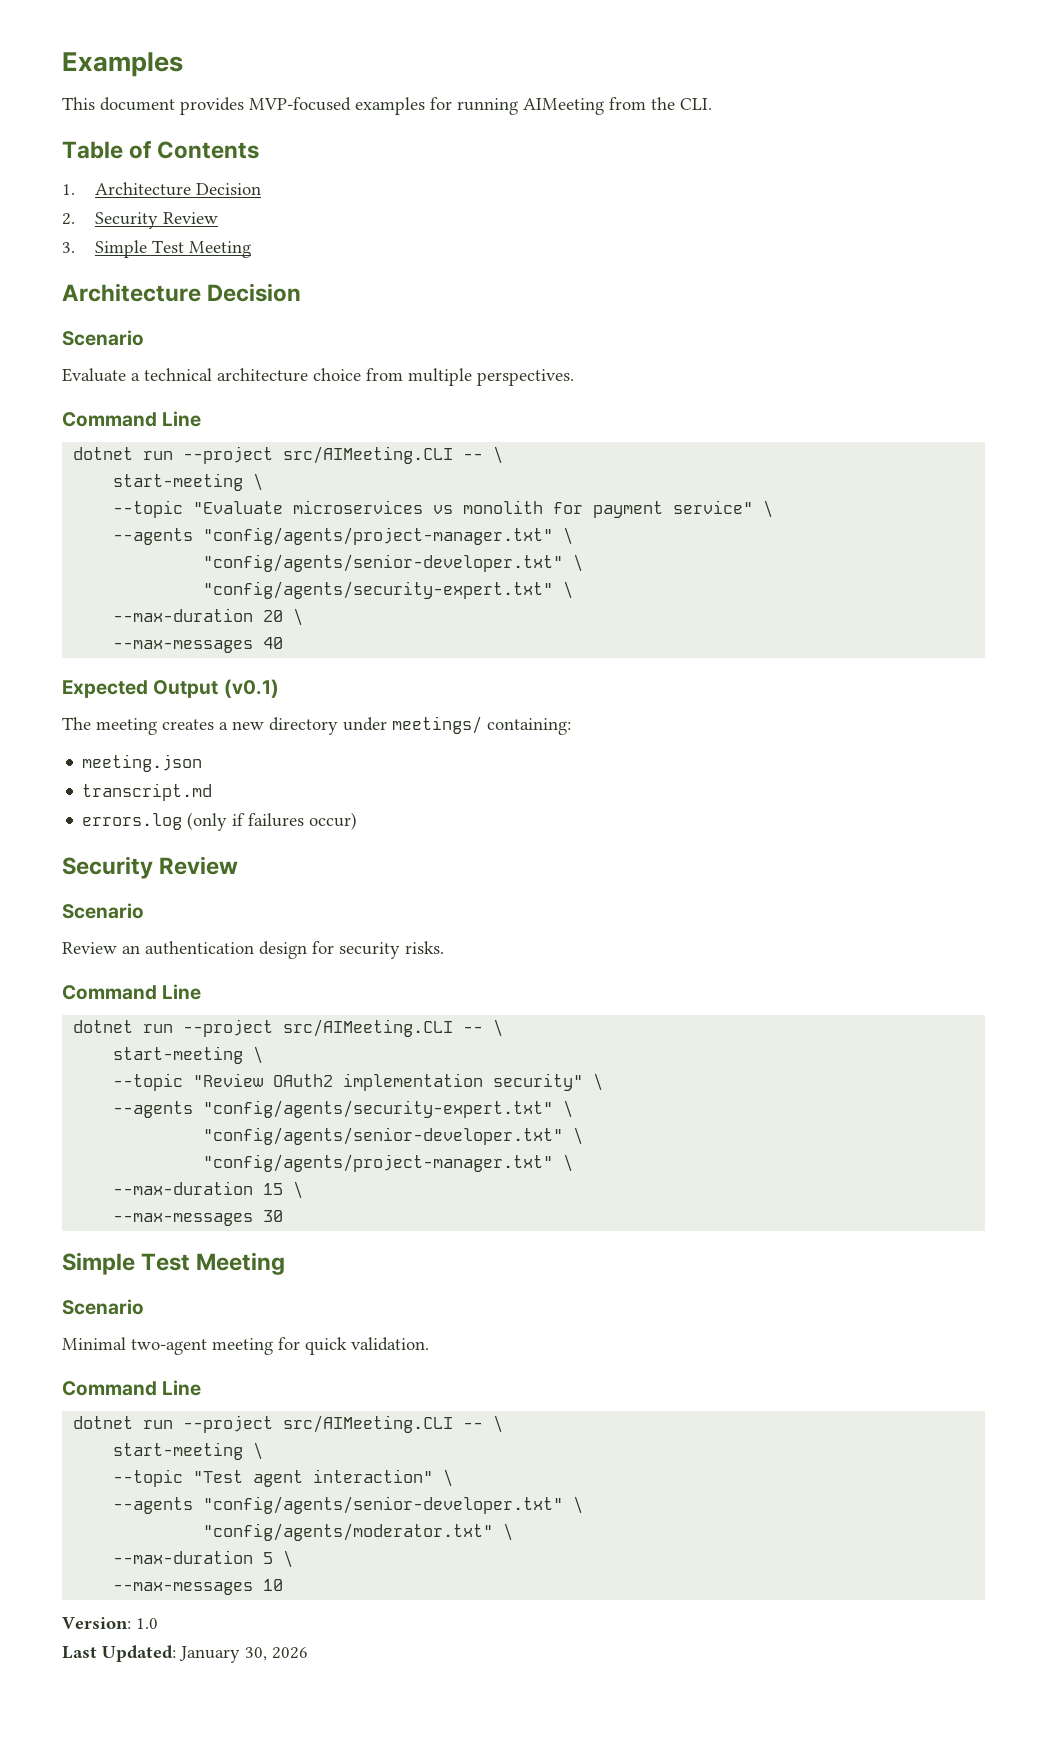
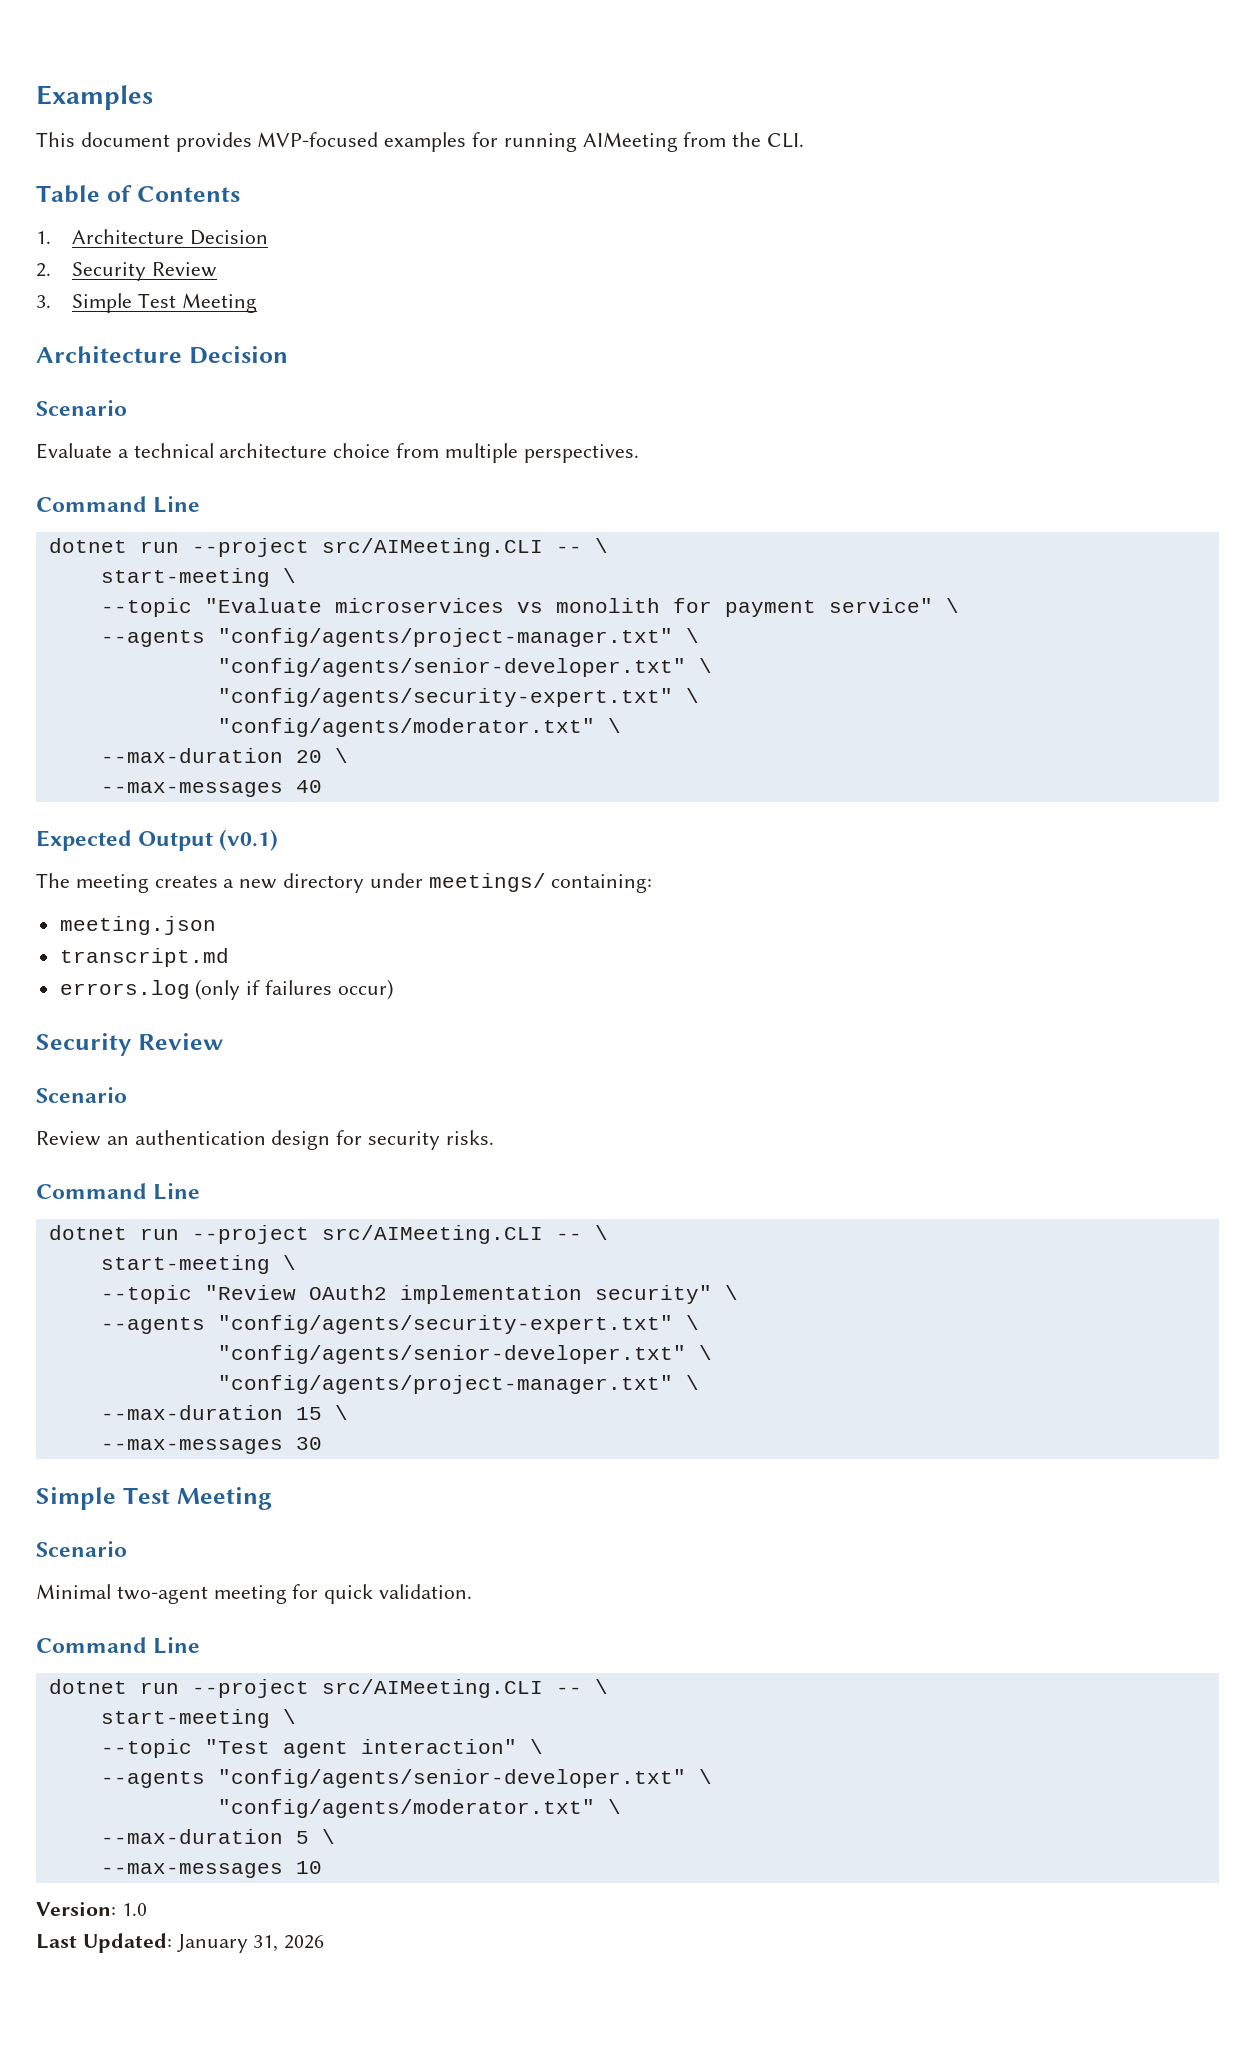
(574, 590) none -> [217,718,621,737] // "config/agents/moderator.txt" \
[245,1647,267,1661] 30, -> [253,1935,279,1952] 31,

